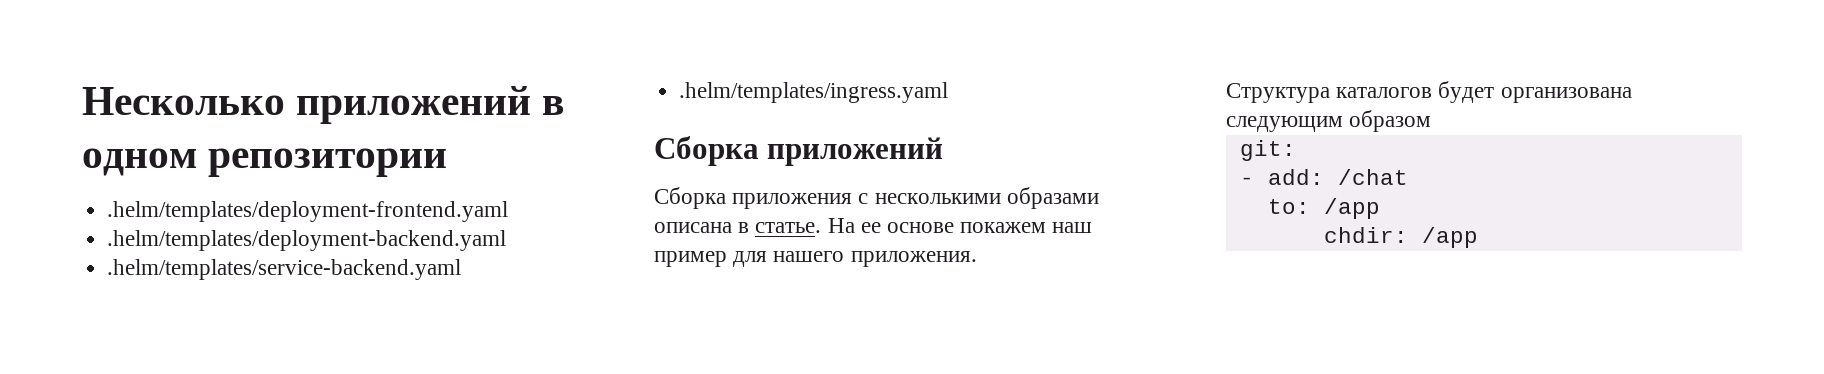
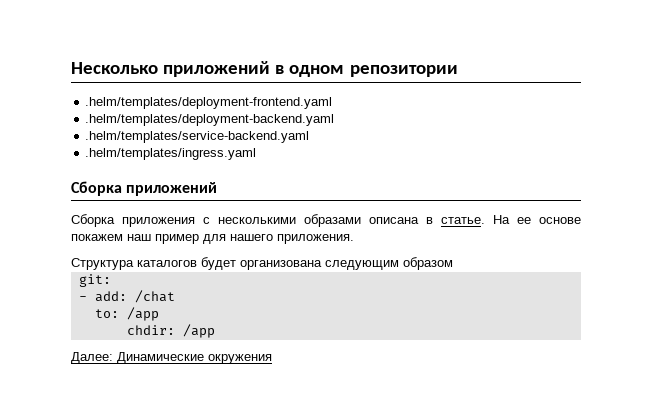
(1478, 237) none -> [71,352,272,364] // Далее: Динамические окружения

